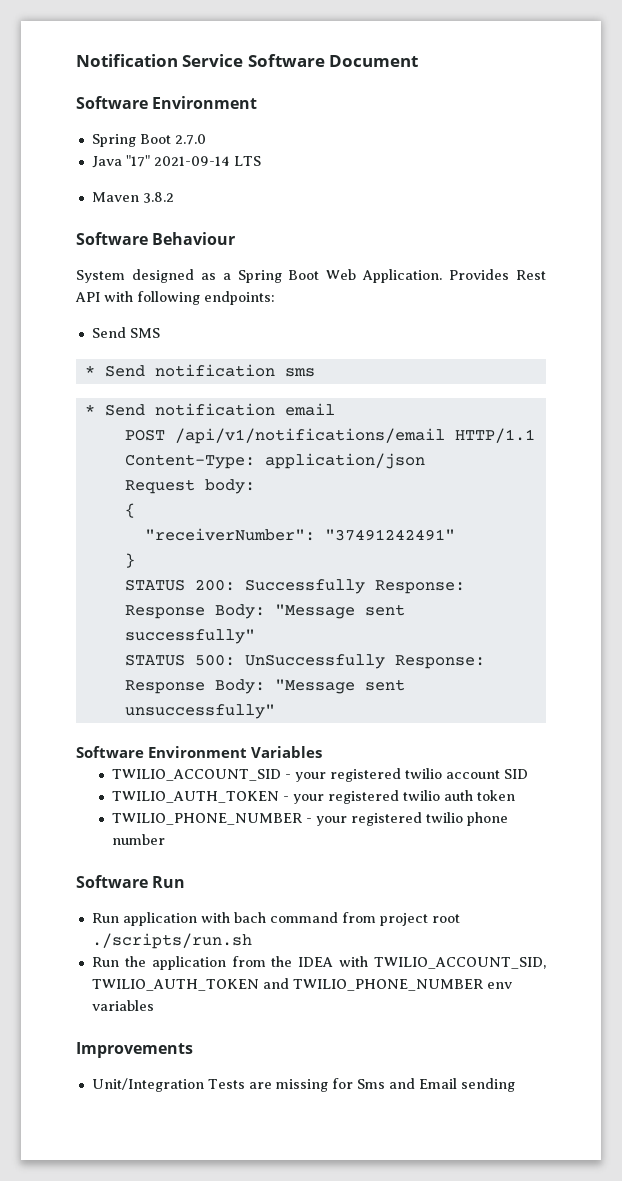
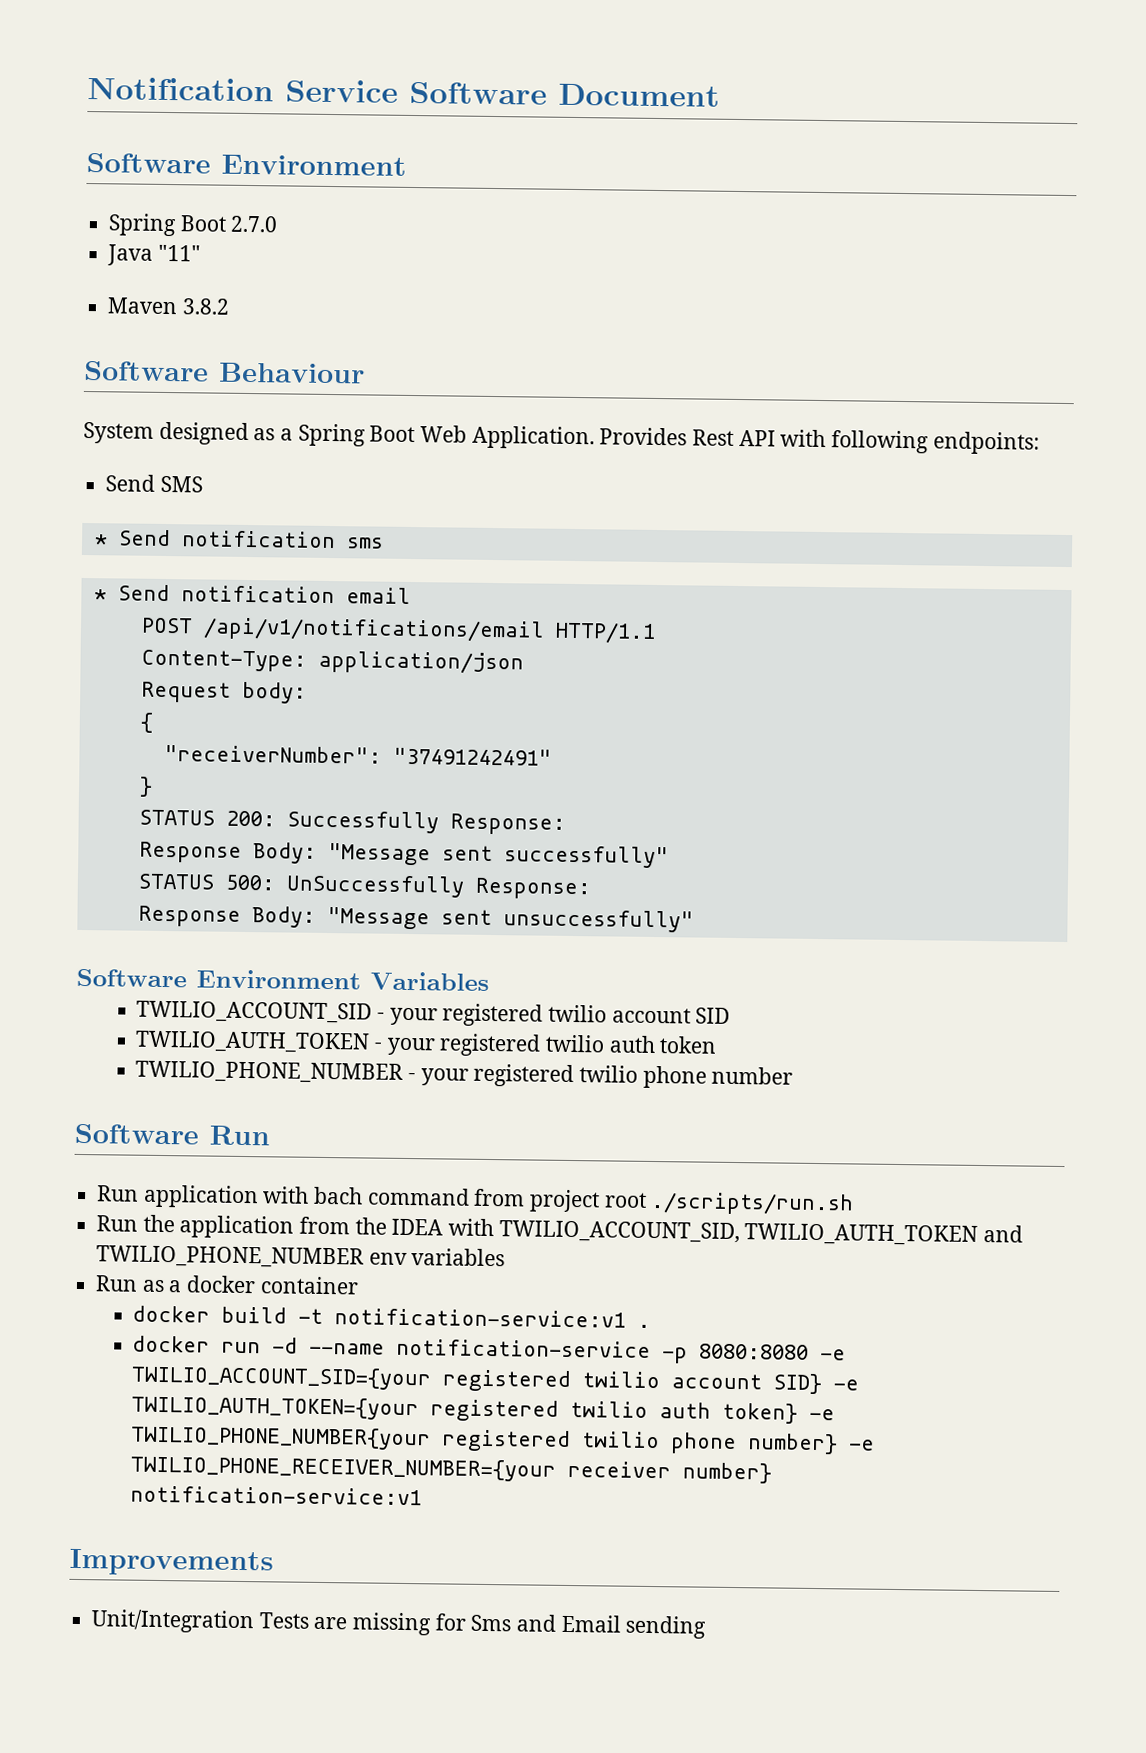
[125,155,261,167] "17" 2021-09-14 LTS -> [157,244,201,262] "11"
(154, 1005) none -> [95,1275,359,1295] [132,1305,652,1328] [132,1335,847,1364] [131,1365,860,1395] [131,1395,836,1424] [131,1425,876,1455] [130,1455,773,1484] [130,1485,423,1506] // Run as a docker container // docker build -t notification-service:v1 . // docker run -d --name notification-service -p 8080:8080 -e TWILIO_ACCOUNT_SID={your registered twilio account SID} -e TWILIO_AUTH_TOKEN={your registered twilio auth token} -e TWILIO_PHONE_NUMBER{your registered twilio phone number} -e TWILIO_PHONE_RECEIVER_NUMBER={your receiver number} notification-service:v1

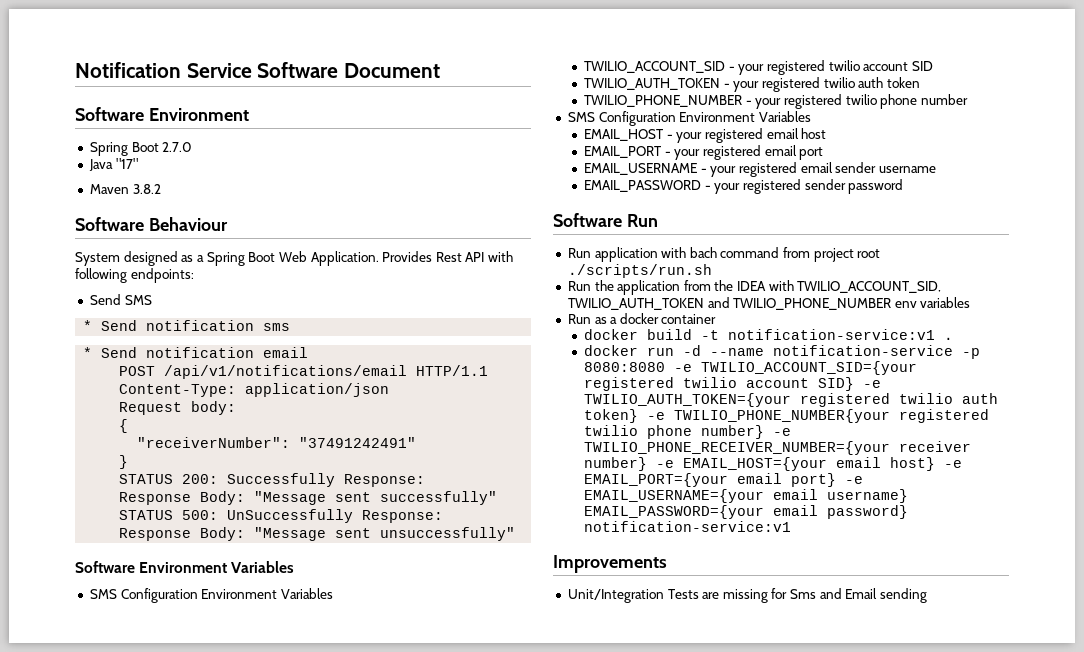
[157,244,201,262] "11" -> [115,158,138,169] "17"
(489, 981) none -> [89,588,333,603] // SMS Configuration Environment Variables
(794, 1075) none -> [567,111,811,126] [584,128,827,143] [584,145,824,160] [584,162,936,177] [584,179,904,194] // SMS Configuration Environment Variables // EMAIL_HOST - your registered email host // EMAIL_PORT - your registered email port // EMAIL_USERNAME - your registered email sender username // EMAIL_PASSWORD - your registered sender password
(773, 1473) none -> [656,457,963,471] [584,473,864,487] [584,489,909,503] [584,505,909,519] -e EMAIL_HOST={your email host} -e EMAIL_PORT={your email port} -e EMAIL_USERNAME={your email username} EMAIL_PASSWORD={your email password}

